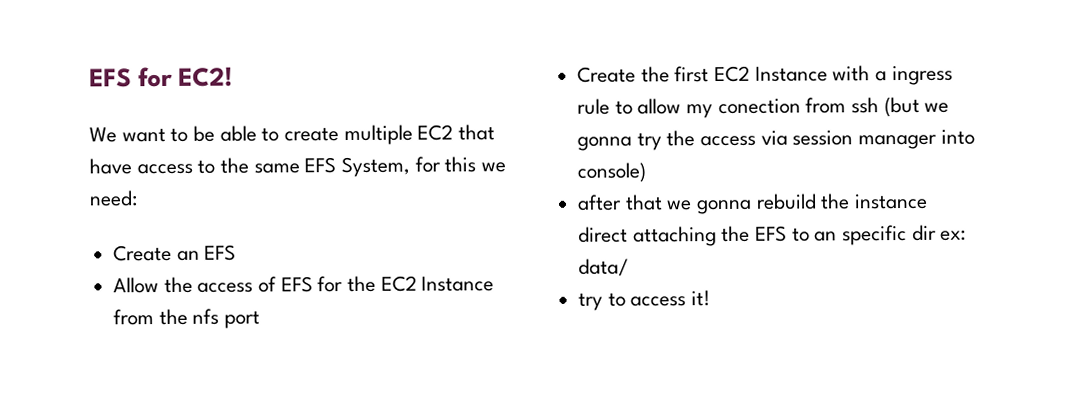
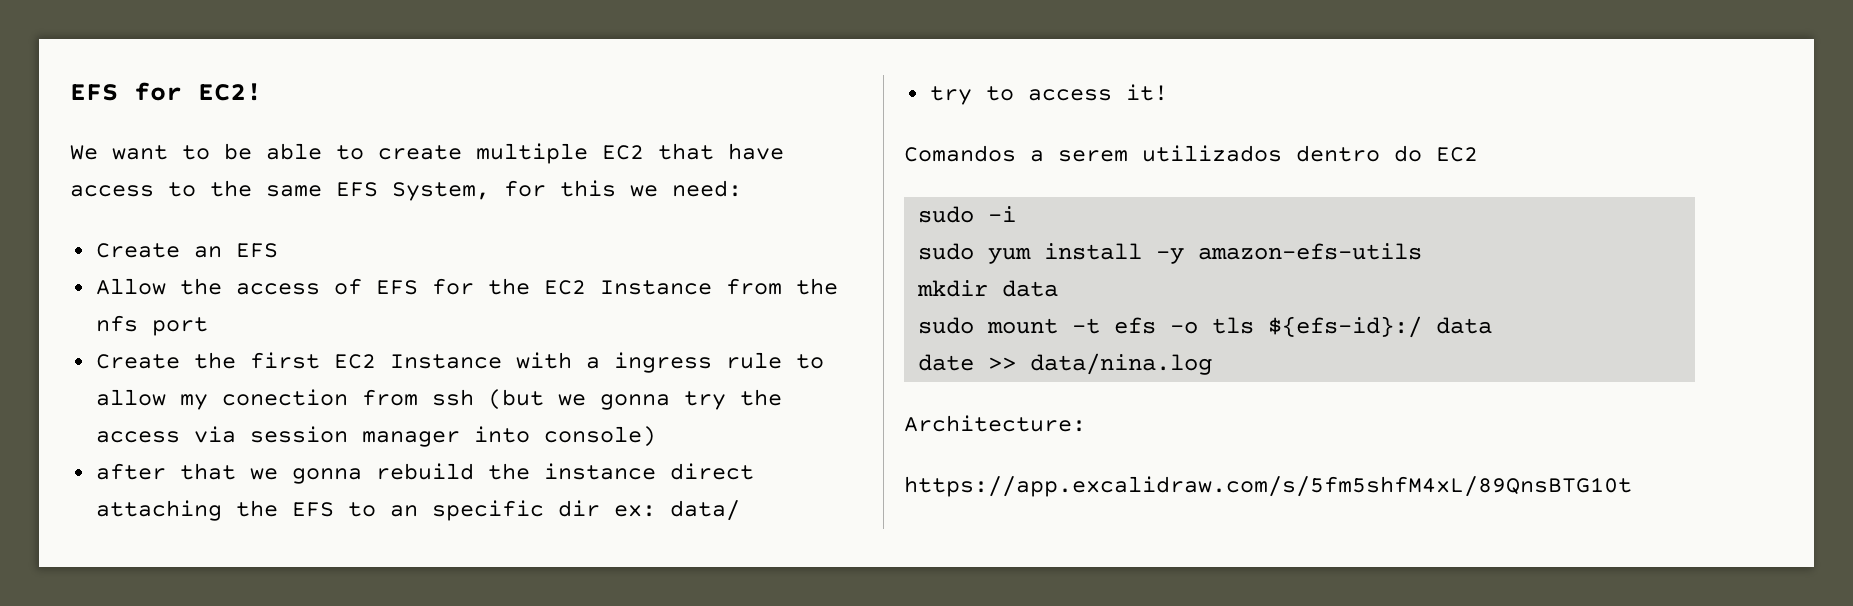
(712, 298) none -> [904,145,1478,162] [918,206,1017,223] [918,243,1423,264] [917,280,1059,297] [918,316,1493,338] [918,353,1213,375] [904,415,1086,432] [904,476,1632,497] // Comandos a serem utilizados dentro do EC2 // sudo -i // sudo yum install -y amazon-efs-utils // mkdir data // sudo mount -t efs -o tls ${efs-id}:/ data // date >> data/nina.log // Architecture: // https://app.excalidraw.com/s/5fm5shfM4xL/89QnsBTG10t

